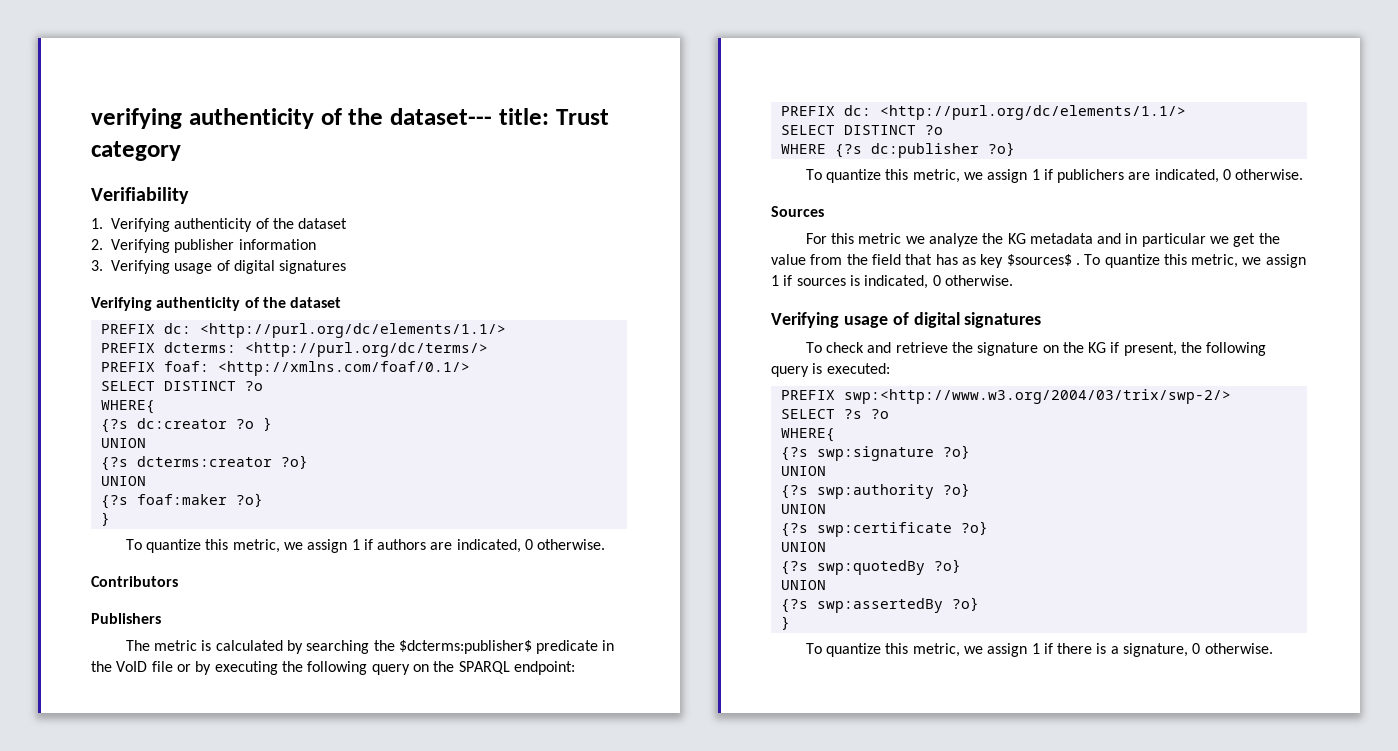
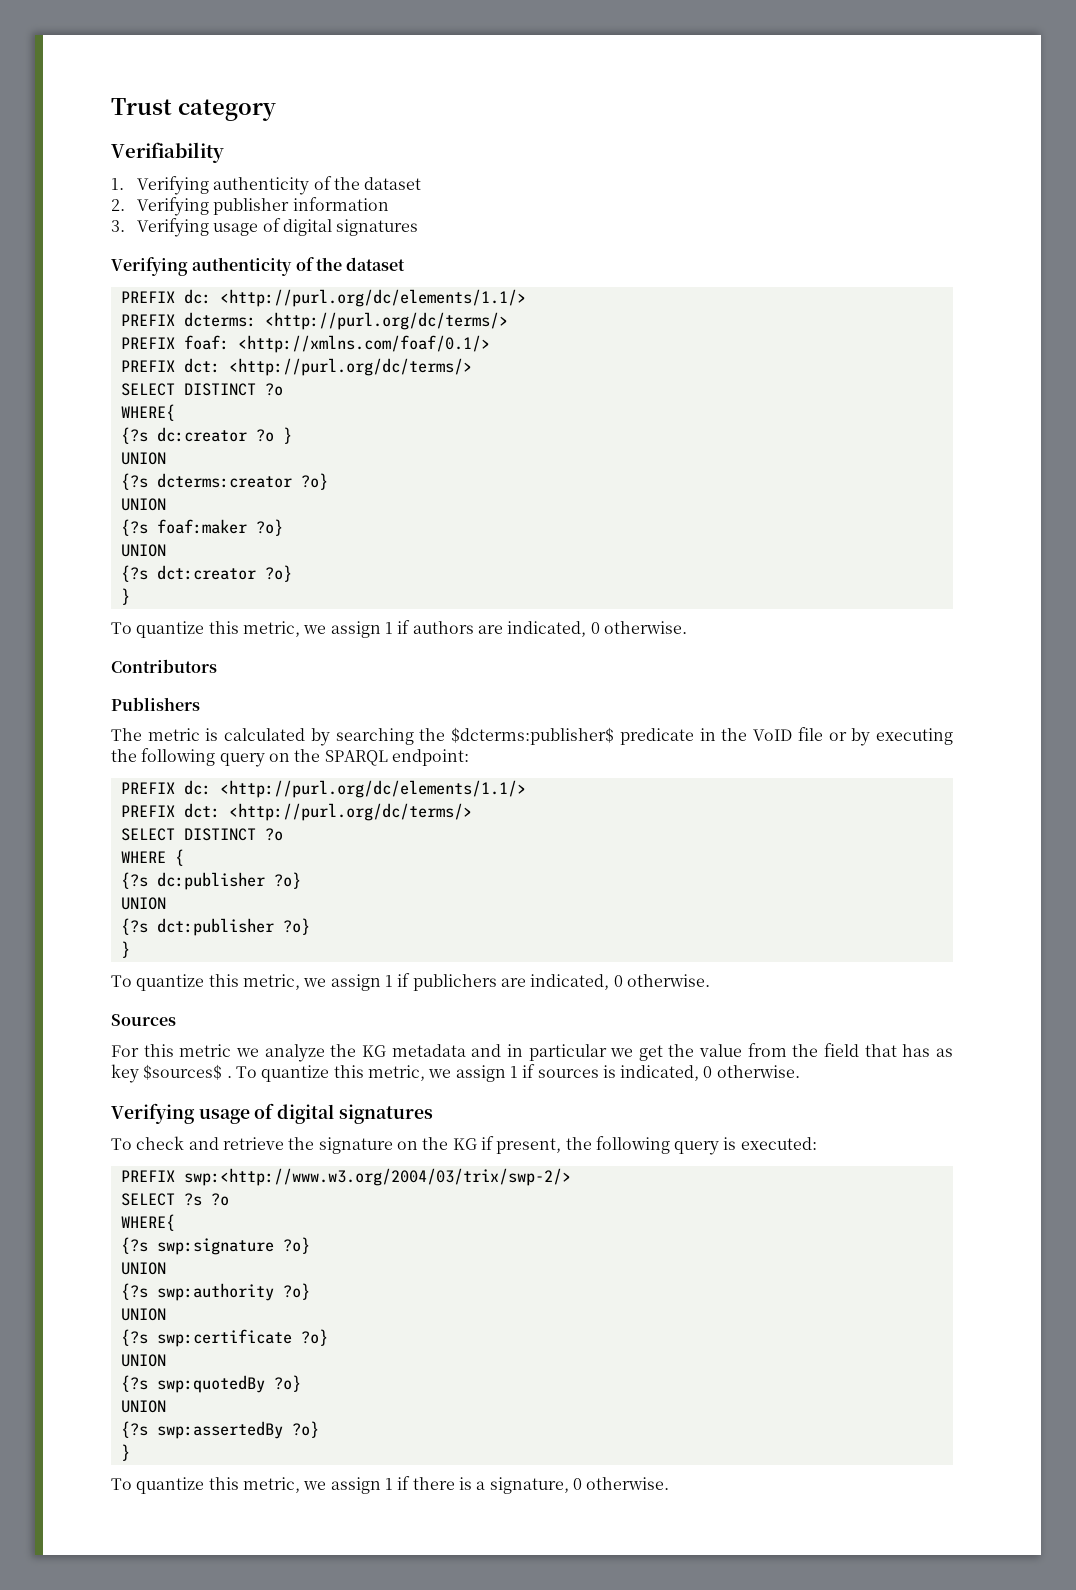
[91,108,549,129] verifying authenticity of the dataset--- title: -> (111, 106) none
(470, 368) none -> [120,358,472,376] // PREFIX dct: <http://purl.org/dc/terms/>
(263, 500) none -> [120,544,166,557] [120,565,292,582] // UNION // {?s dct:creator ?o}
(1186, 112) none -> [120,803,472,821] // PREFIX dct: <http://purl.org/dc/terms/>
(826, 149) none -> [174,849,184,866] { //
(1015, 149) none -> [120,897,166,910] [120,918,310,936] [120,941,130,958] // UNION // {?s dct:publisher ?o} // }

